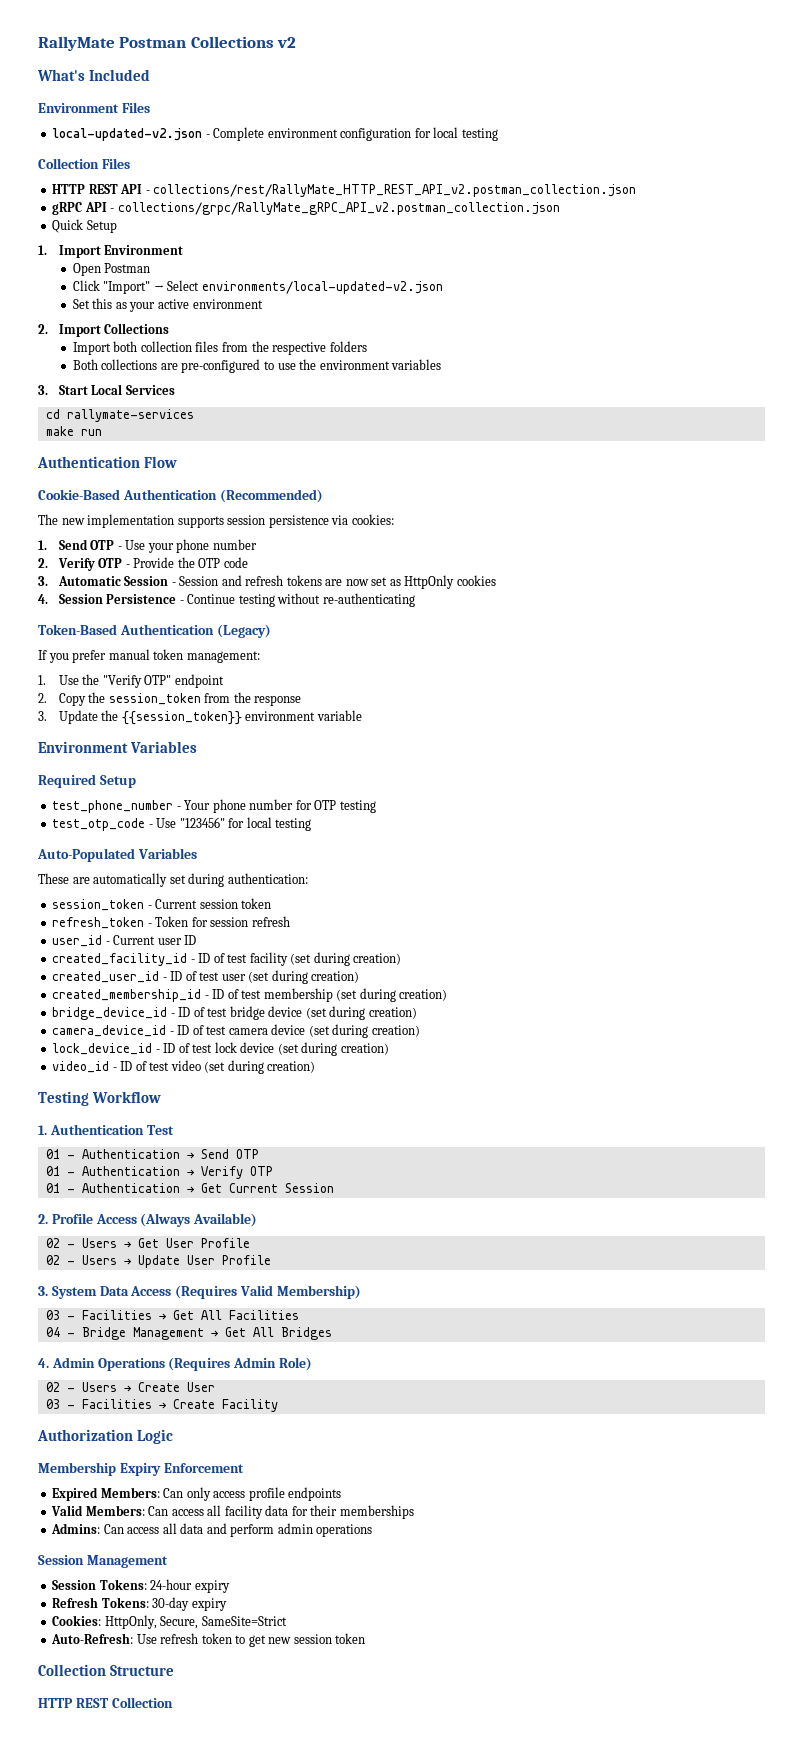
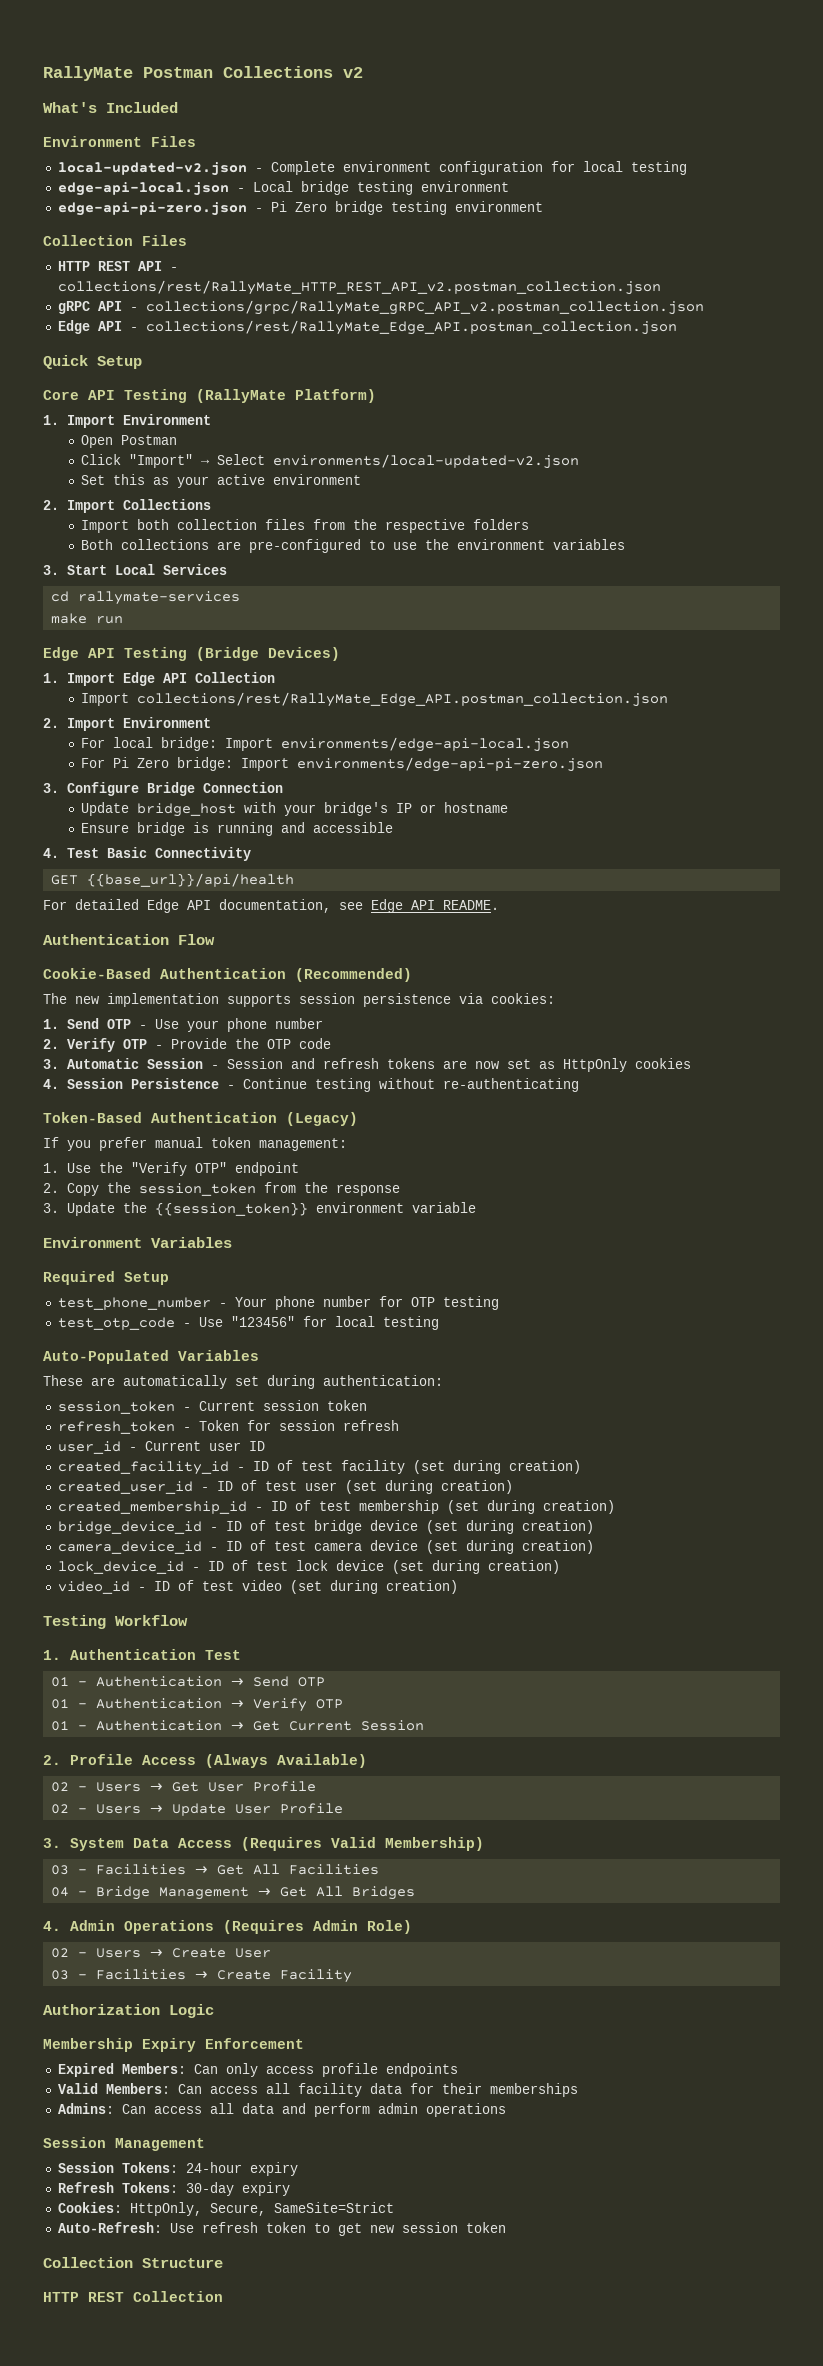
(498, 134) none -> [57,181,509,196] [57,201,543,216] // edge-api-local.json - Local bridge testing environment // edge-api-pi-zero.json - Pi Zero bridge testing environment
[52,219,117,233] Quick Setup -> [57,320,677,335] [43,355,142,369] [43,389,376,403] Edge API - collections/rest/RallyMate_Edge_API.postman_collection.json // Quick Setup // Core API Testing (RallyMate Platform)
(102, 432) none -> [43,647,340,661] [43,672,275,686] [81,692,669,707] [43,717,211,731] [81,737,570,752] [81,757,604,772] [43,782,283,796] [81,802,509,817] [81,822,394,836] [43,847,251,861] [51,873,295,887] [43,899,499,913] // Edge API Testing (Bridge Devices) // 1. Import Edge API Collection // Import collections/rest/RallyMate_Edge_API.postman_collection.json // 2. Import Environment // For local bridge: Import environments/edge-api-local.json // For Pi Zero bridge: Import environments/edge-api-pi-zero.json // 3. Configure Bridge Connection // Update bridge_host with your bridge's IP or hostname // Ensure bridge is running and accessible // 4. Test Basic Connectivity // GET {{base_url}}/api/health // For detailed Edge API documentation, see Edge API README.

